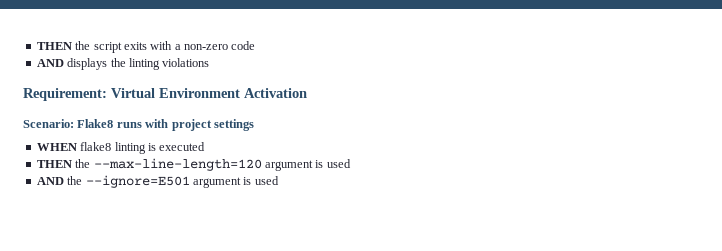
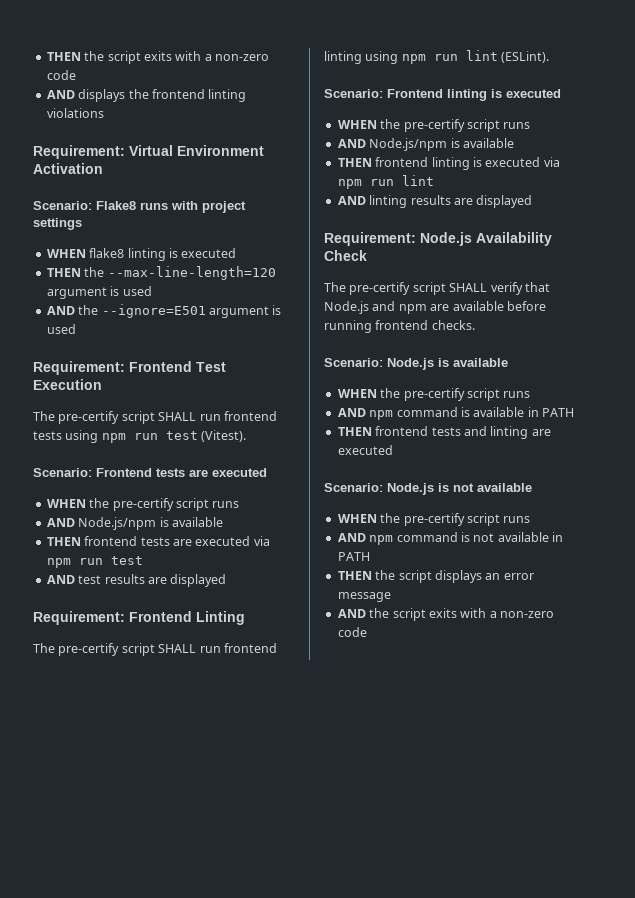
(126, 62) none -> [151,89,205,99] frontend
(279, 180) none -> [33,361,226,375] [33,379,102,390] [33,411,277,424] [33,430,247,443] [33,468,267,477] [46,498,240,511] [46,517,223,530] [46,536,270,546] [46,556,143,568] [46,574,227,587] [33,611,245,625] [33,643,277,656] [324,50,550,64] [324,89,561,101] [337,119,531,132] [337,138,514,151] [337,157,560,170] [337,175,434,189] [337,195,533,208] [324,232,552,246] [324,250,367,261] [324,282,550,295] [324,301,546,314] [324,320,475,333] [324,358,508,370] [337,388,531,401] [337,407,574,420] [337,426,551,439] [337,445,393,455] [324,483,532,495] [337,513,531,526] [337,532,563,545] [337,552,370,561] [337,570,534,583] [337,592,391,602] [337,608,554,621] [337,627,367,637] // Requirement: Frontend Test Execution // The pre-certify script SHALL run frontend tests using npm run test (Vitest). // Scenario: Frontend tests are executed // WHEN the pre-certify script runs // AND Node.js/npm is available // THEN frontend tests are executed via npm run test // AND test results are displayed // Requirement: Frontend Linting // The pre-certify script SHALL run frontend linting using npm run lint (ESLint). // Scenario: Frontend linting is executed // WHEN the pre-certify script runs // AND Node.js/npm is available // THEN frontend linting is executed via npm run lint // AND linting results are displayed // Requirement: Node.js Availability Check // The pre-certify script SHALL verify that Node.js and npm are available before running frontend checks. // Scenario: Node.js is available // WHEN the pre-certify script runs // AND npm command is available in PATH // THEN frontend tests and linting are executed // Scenario: Node.js is not available // WHEN the pre-certify script runs // AND npm command is not available in PATH // THEN the script displays an error message // AND the script exits with a non-zero code

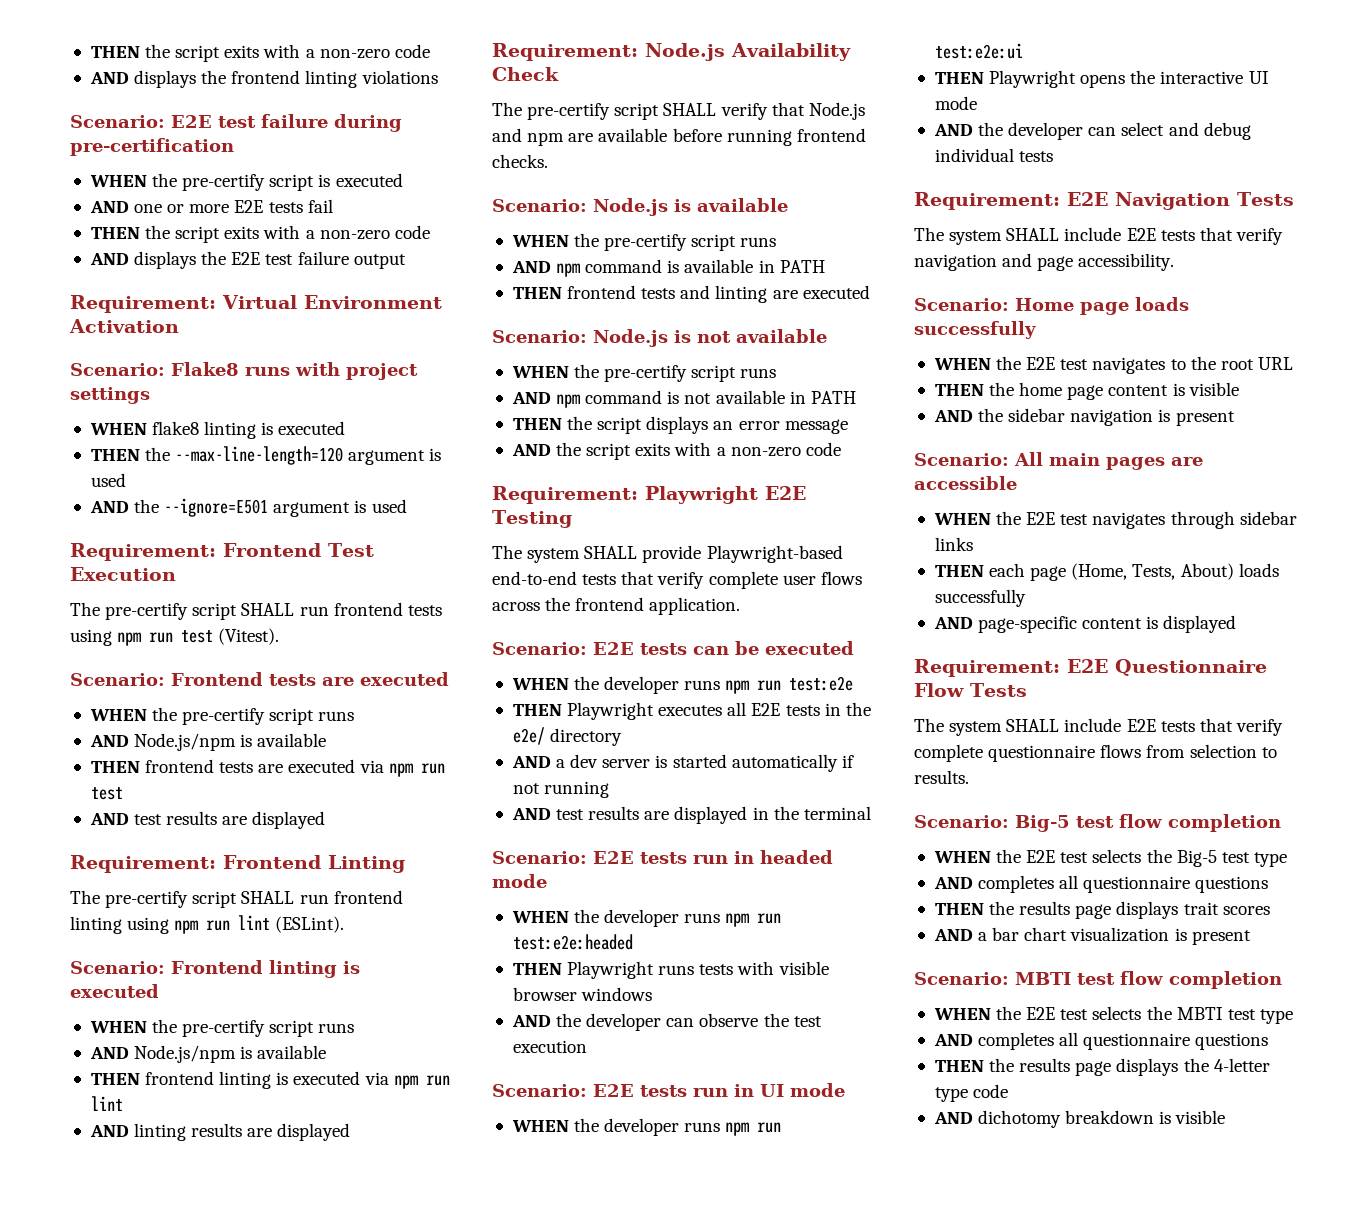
(104, 113) none -> [70,114,402,132] [70,138,234,156] [89,173,403,191] [89,199,333,213] [90,225,430,243] [89,251,406,269] // Scenario: E2E test failure during pre-certification // WHEN the pre-certify script is executed // AND one or more E2E tests fail // THEN the script exits with a non-zero code // AND displays the E2E test failure output
(367, 632) none -> [492,486,806,504] [492,510,572,528] [492,545,843,563] [492,571,862,589] [492,597,741,615] [492,641,854,655] [511,676,854,694] [512,702,871,720] [512,727,623,746] [511,754,854,772] [512,781,610,798] [511,806,871,824] [492,850,833,864] [492,874,547,888] [511,909,782,927] [512,934,633,950] [512,961,829,979] [512,987,653,1001] [511,1013,822,1031] [512,1040,587,1053] [492,1083,845,1097] [511,1118,782,1136] [934,43,1023,59] [934,70,1269,88] [934,96,977,110] [933,122,1251,140] [934,148,1054,162] [914,192,1294,210] [914,227,1283,245] [914,253,1175,271] [914,297,1189,315] [914,321,1036,339] [933,356,1293,374] [934,382,1239,400] [933,408,1235,426] [914,452,1203,470] [914,476,1017,490] [933,511,1297,529] [934,537,973,551] [934,563,1279,581] [934,589,1026,607] [933,615,1237,633] [914,659,1267,677] [914,683,1027,697] [914,718,1283,736] [914,744,1277,762] [914,770,969,784] [914,814,1281,832] [933,849,1287,867] [933,875,1269,893] [934,901,1270,919] [933,927,1251,945] [914,971,1282,989] [933,1006,1293,1024] [933,1032,1269,1050] [934,1058,1270,1076] [934,1084,1009,1102] [933,1110,1226,1128] // Requirement: Playwright E2E Testing // The system SHALL provide Playwright-based end-to-end tests that verify complete user flows across the frontend application. // Scenario: E2E tests can be executed // WHEN the developer runs npm run test:e2e // THEN Playwright executes all E2E tests in the e2e/ directory // AND a dev server is started automatically if not running // AND test results are displayed in the terminal // Scenario: E2E tests run in headed mode // WHEN the developer runs npm run test:e2e:headed // THEN Playwright runs tests with visible browser windows // AND the developer can observe the test execution // Scenario: E2E tests run in UI mode // WHEN the developer runs npm run test:e2e:ui // THEN Playwright opens the interactive UI mode // AND the developer can select and debug individual tests // Requirement: E2E Navigation Tests // The system SHALL include E2E tests that verify navigation and page accessibility. // Scenario: Home page loads successfully // WHEN the E2E test navigates to the root URL // THEN the home page content is visible // AND the sidebar navigation is present // Scenario: All main pages are accessible // WHEN the E2E test navigates through sidebar links // THEN each page (Home, Tests, About) loads successfully // AND page-specific content is displayed // Requirement: E2E Questionnaire Flow Tests // The system SHALL include E2E tests that verify complete questionnaire flows from selection to results. // Scenario: Big-5 test flow completion // WHEN the E2E test selects the Big-5 test type // AND completes all questionnaire questions // THEN the results page displays trait scores // AND a bar chart visualization is present // Scenario: MBTI test flow completion // WHEN the E2E test selects the MBTI test type // AND completes all questionnaire questions // THEN the results page displays the 4-letter type code // AND dichotomy breakdown is visible

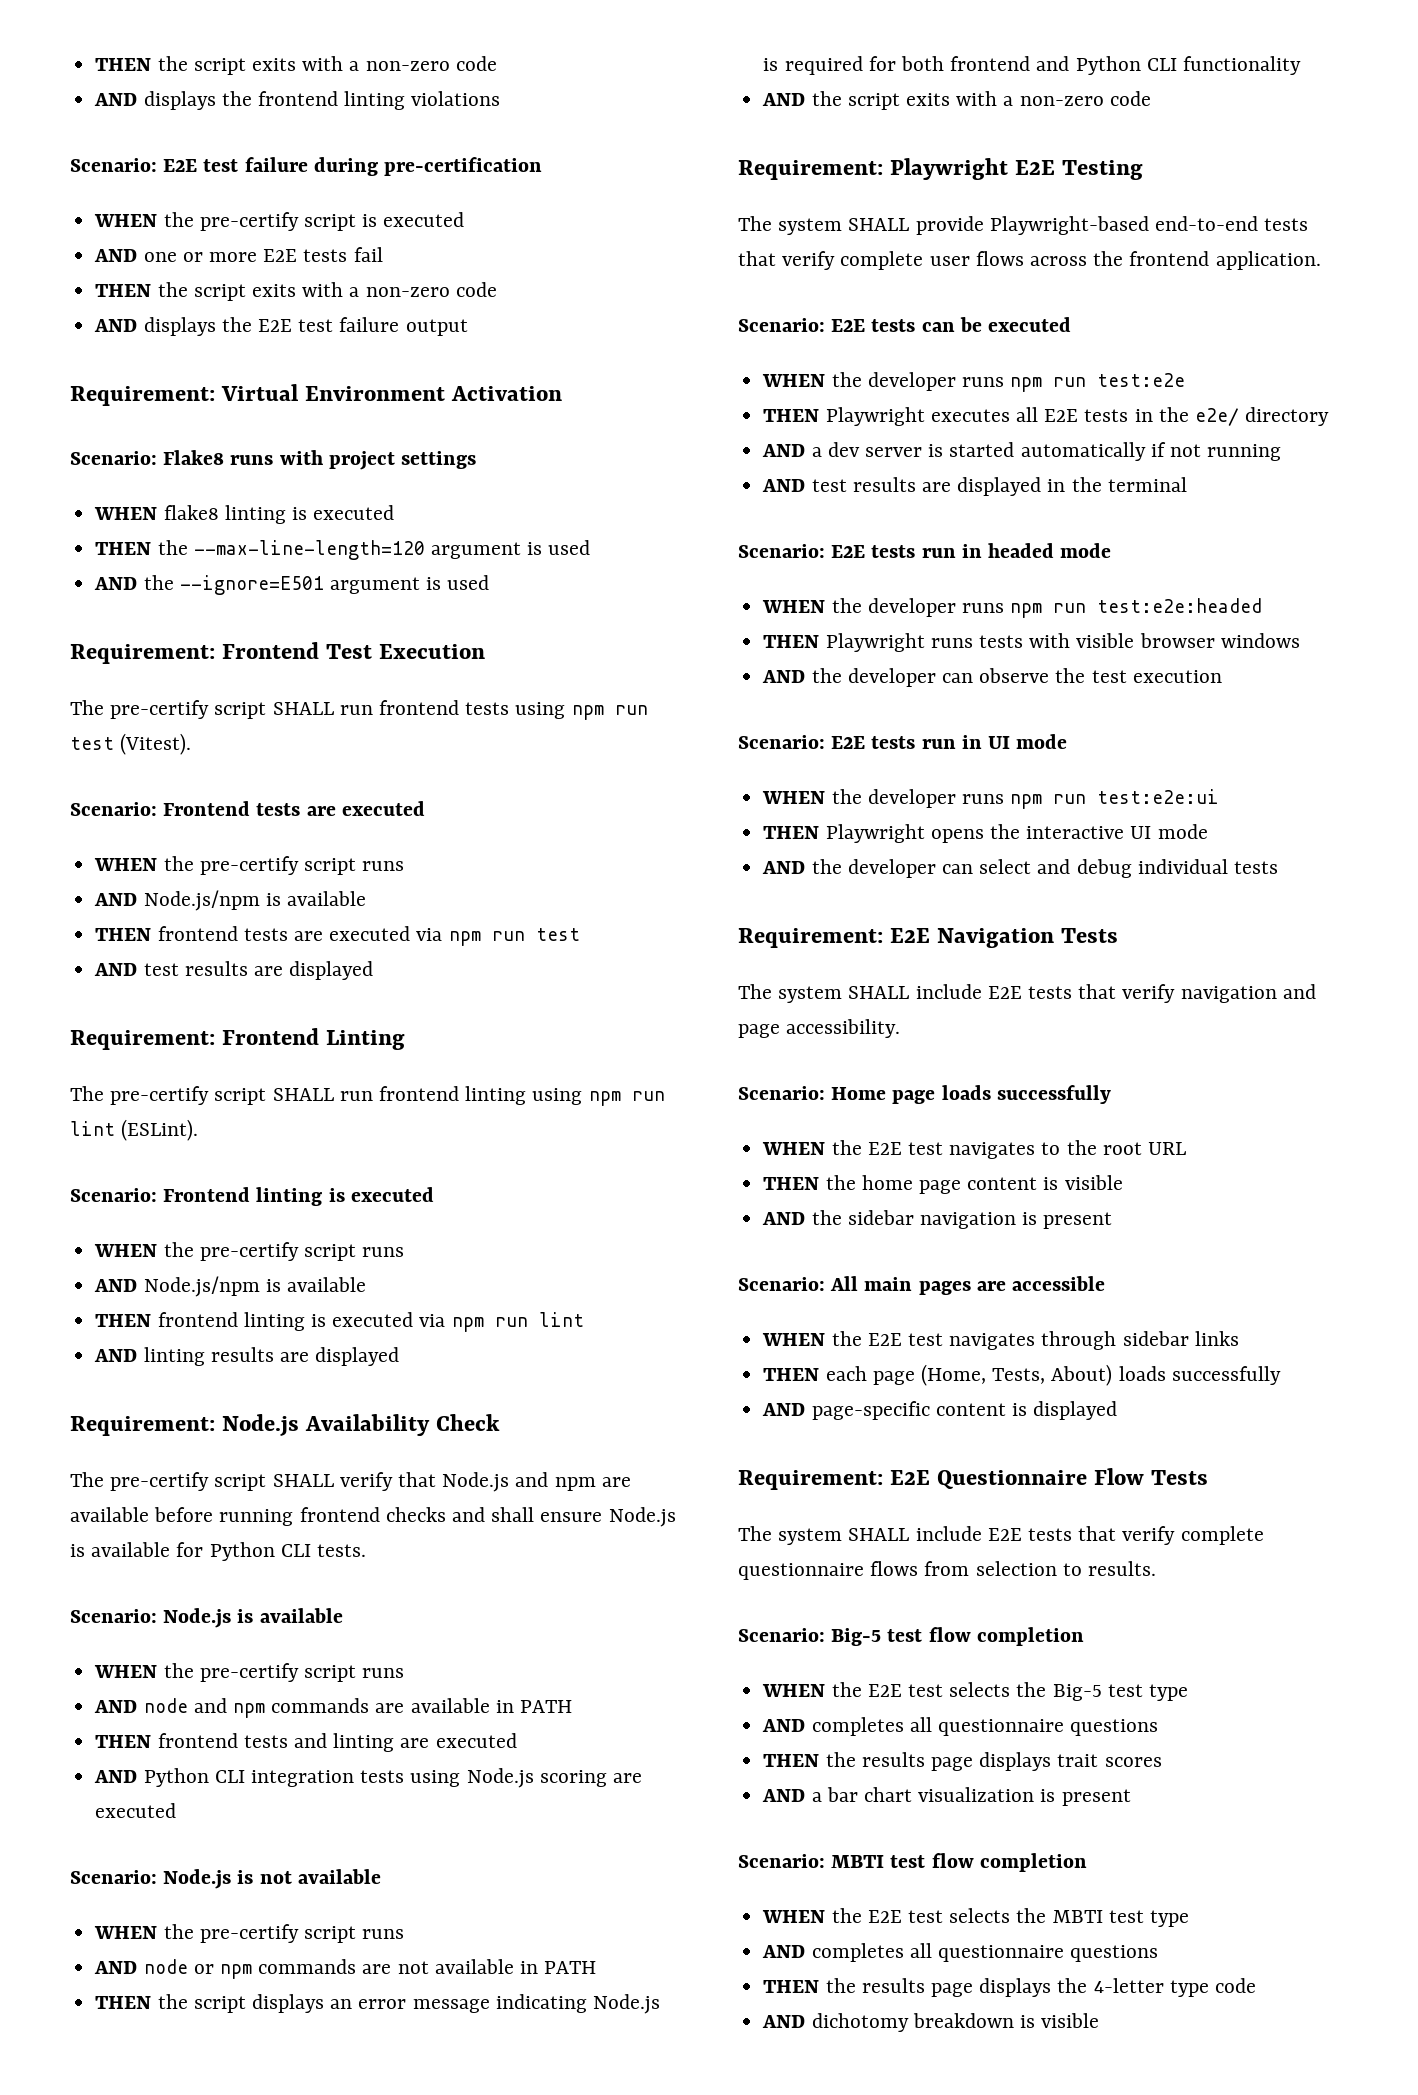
[492,154,548,168] checks. -> [385,1507,676,1527] [70,1542,367,1561] checks and shall ensure Node.js is available for Python CLI tests.
[556,259,680,277] npm command is -> [143,1698,405,1718] node and npm commands are
(870, 292) none -> [94,1768,642,1788] [95,1803,177,1818] // AND Python CLI integration tests using Node.js scoring are executed
[556,390,680,408] npm command is -> [143,1959,392,1979] node or npm commands are
(848, 426) none -> [495,1994,660,2014] [763,56,1301,75] indicating Node.js is required for both frontend and Python CLI functionality

